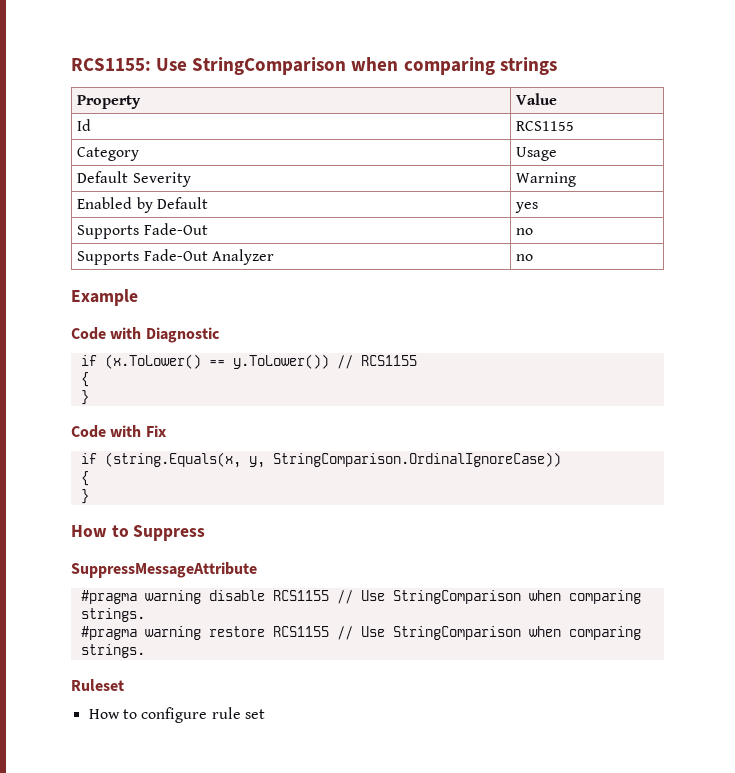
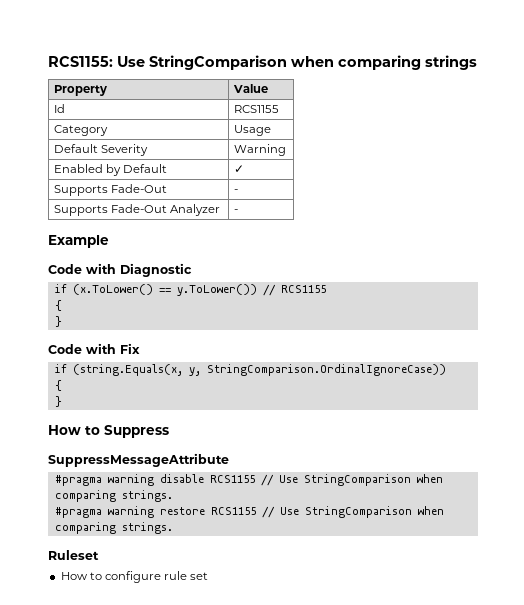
[515,202,539,213] yes -> [233,165,244,173] ✓
[516,228,534,235] no -> [233,189,238,193] -
[516,254,534,261] no -> [233,209,238,213] -

